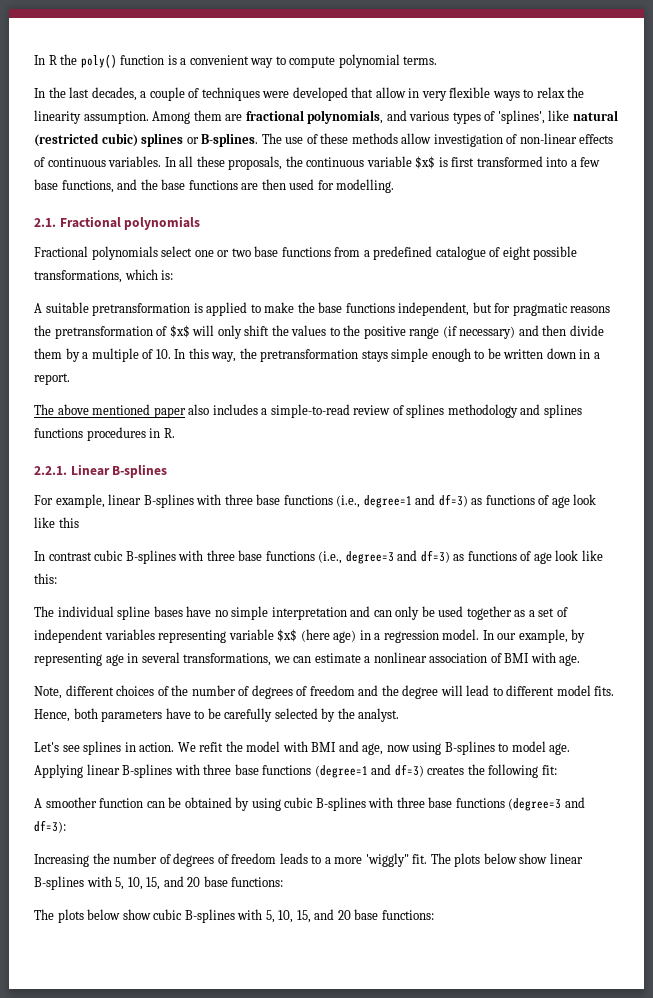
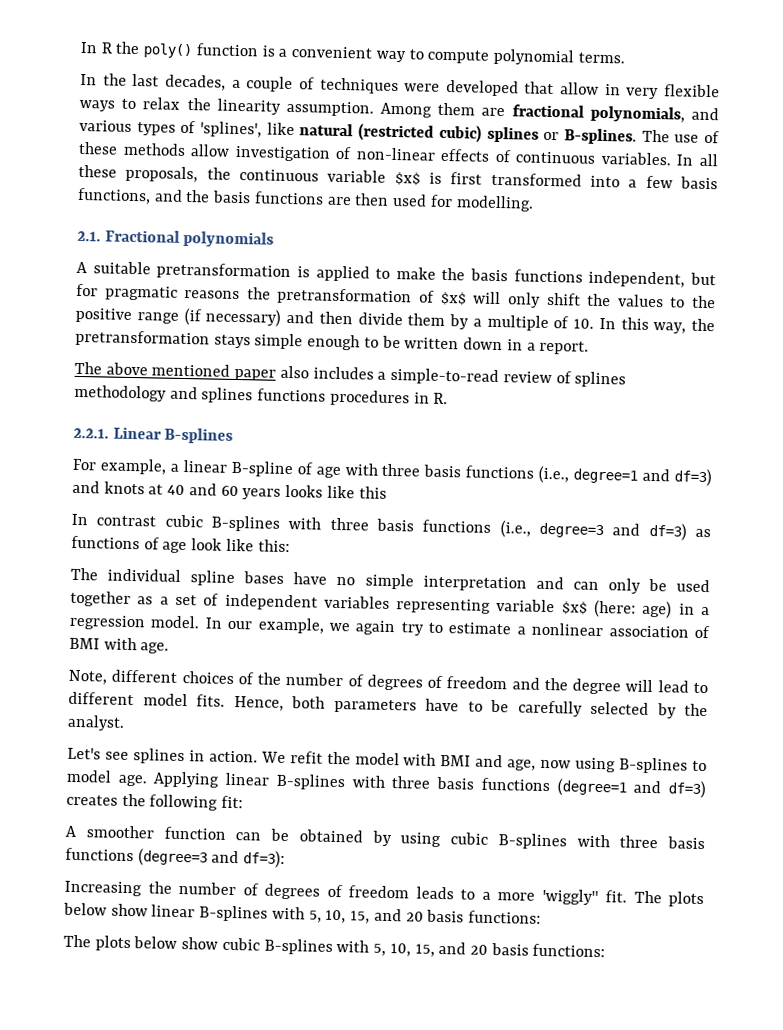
[34,179,58,190] base -> [680,176,719,190] basis
[161,179,186,190] base -> [212,190,252,204] basis
[34,246,578,260] [34,269,174,283] // Fractional polynomials select one or two base functions from a predefined catalogue of eight possible transformations, which is: -> (275, 239) none
[318,302,343,313] base -> [470,268,509,282] basis
[108,494,281,508] linear B-splines with three base -> [169,459,462,479] a linear B-spline of age with three basis
[471,494,597,508] as functions of age look -> [72,480,324,500] and knots at 40 and 60 years looks
[238,550,263,561] base -> [376,518,414,532] basis
[300,629,330,642] (here -> [594,599,637,618] (here:
[571,629,586,643] [34,652,312,666] by representing age in several transformations, we can -> [328,620,444,636] we again try to
[234,764,259,775] base -> [436,776,475,790] basis
[428,797,453,808] base -> [667,836,705,850] basis
[203,876,228,887] base -> [426,909,465,923] basis
[354,909,379,920] base -> [490,942,529,956] basis

